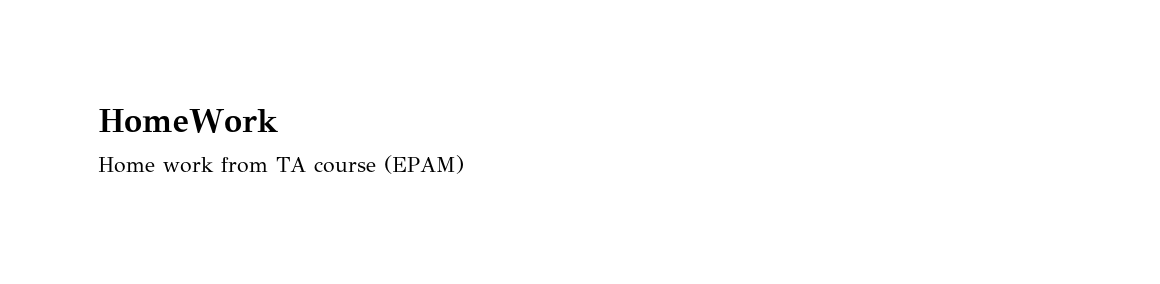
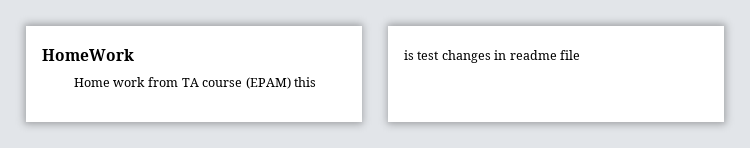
(464, 164) none -> [294,77,316,87] [404,50,580,63] this is test changes in readme file

